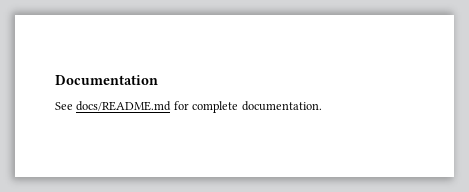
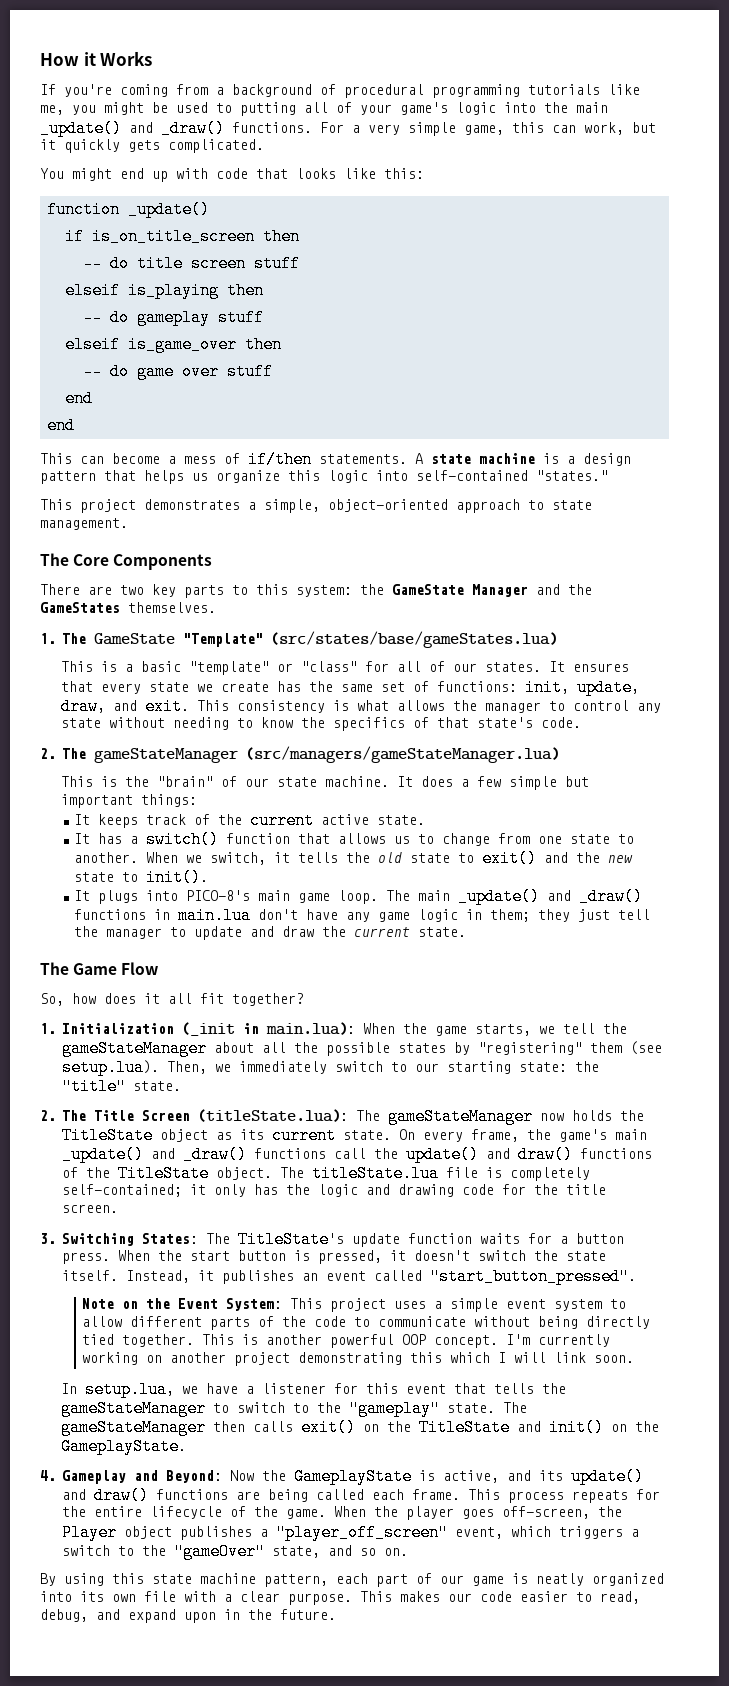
[55,75,158,85] [55,101,322,113] Documentation // See docs/README.md for complete documentation. -> [40,51,153,66] [40,84,640,98] [40,102,608,116] [40,120,656,137] [40,139,264,153] [40,168,424,182] [46,201,210,218] [64,228,300,245] [82,255,300,272] [64,282,264,299] [82,309,264,326] [64,336,282,353] [82,363,273,380] [64,390,93,407] [46,417,75,434] [40,451,631,468] [40,470,608,484] [40,499,592,513] [40,518,128,530] [40,553,213,570] [40,584,592,598] [40,602,216,613] [40,631,557,648] [61,661,630,675] [61,679,640,696] [61,698,662,715] [61,717,582,731] [40,746,559,763] [61,776,590,790] [61,794,198,808] [73,812,425,829] [73,831,634,848] [73,850,633,867] [73,869,208,886] [73,888,643,905] [73,907,650,924] [73,926,466,940] [40,962,159,975] [40,993,304,1006] [40,1022,627,1036] [61,1040,662,1057] [61,1059,599,1076] [61,1078,181,1095] [40,1108,644,1125] [61,1127,647,1144] [61,1146,652,1163] [61,1165,590,1182] [61,1184,606,1197] [61,1204,118,1213] [40,1231,624,1248] [61,1250,606,1264] [61,1268,636,1285] [82,1298,627,1312] [82,1316,651,1330] [82,1334,611,1348] [82,1352,635,1366] [61,1381,567,1398] [61,1400,528,1417] [61,1419,660,1436] [61,1438,187,1455] [40,1468,644,1485] [61,1487,660,1504] [61,1506,622,1520] [61,1524,639,1541] [61,1543,408,1560] [40,1573,664,1587] [40,1591,640,1605] [40,1609,336,1623] How it Works // If you're coming from a background of procedural programming tutorials like me, you might be used to putting all of your game's logic into the main _update() and _draw() functions. For a very simple game, this can work, but it quickly gets complicated. // You might end up with code that looks like this: // function _update() // if is_on_title_screen then // -- do title screen stuff // elseif is_playing then // -- do gameplay stuff // elseif is_game_over then // -- do game over stuff // end // end // This can become a mess of if/then statements. A state machine is a design pattern that helps us organize this logic into self-contained "states." // This project demonstrates a simple, object-oriented approach to state management. // The Core Components // There are two key parts to this system: the GameState Manager and the GameStates themselves. // 1. The GameState "Template" (src/states/base/gameStates.lua) // This is a basic "template" or "class" for all of our states. It ensures that every state we create has the same set of functions: init, update, draw, and exit. This consistency is what allows the manager to control any state without needing to know the specifics of that state's code. // 2. The gameStateManager (src/managers/gameStateManager.lua) // This is the "brain" of our state machine. It does a few simple but important things: // It keeps track of the current active state. // It has a switch() function that allows us to change from one state to another. When we switch, it tells the old state to exit() and the new state to init(). // It plugs into PICO-8's main game loop. The main _update() and _draw() functions in main.lua don't have any game logic in them; they just tell the manager to update and draw the current state. // The Game Flow // So, how does it all fit together? // 1. Initialization (_init in main.lua): When the game starts, we tell the gameStateManager about all the possible states by "registering" them (see setup.lua). Then, we immediately switch to our starting state: the "title" state. // 2. The Title Screen (titleState.lua): The gameStateManager now holds the TitleState object as its current state. On every frame, the game's main _update() and _draw() functions call the update() and draw() functions of the TitleState object. The titleState.lua file is completely self-contained; it only has the logic and drawing code for the title screen. // 3. Switching States: The TitleState's update function waits for a button press. When the start button is pressed, it doesn't switch the state itself. Instead, it publishes an event called "start_button_pressed". // Note on the Event System: This project uses a simple event system to allow different parts of the code to communicate without being directly tied together. This is another powerful OOP concept. I'm currently working on another project demonstrating this which I will link soon. // In setup.lua, we have a listener for this event that tells the gameStateManager to switch to the "gameplay" state. The gameStateManager then calls exit() on the TitleState and init() on the GameplayState. // 4. Gameplay and Beyond: Now the GameplayState is active, and its update() and draw() functions are being called each frame. This process repeats for the entire lifecycle of the game. When the player goes off-screen, the Player object publishes a "player_off_screen" event, which triggers a switch to the "gameOver" state, and so on. // By using this state machine pattern, each part of our game is neatly organized into its own file with a clear purpose. This makes our code easier to read, debug, and expand upon in the future.

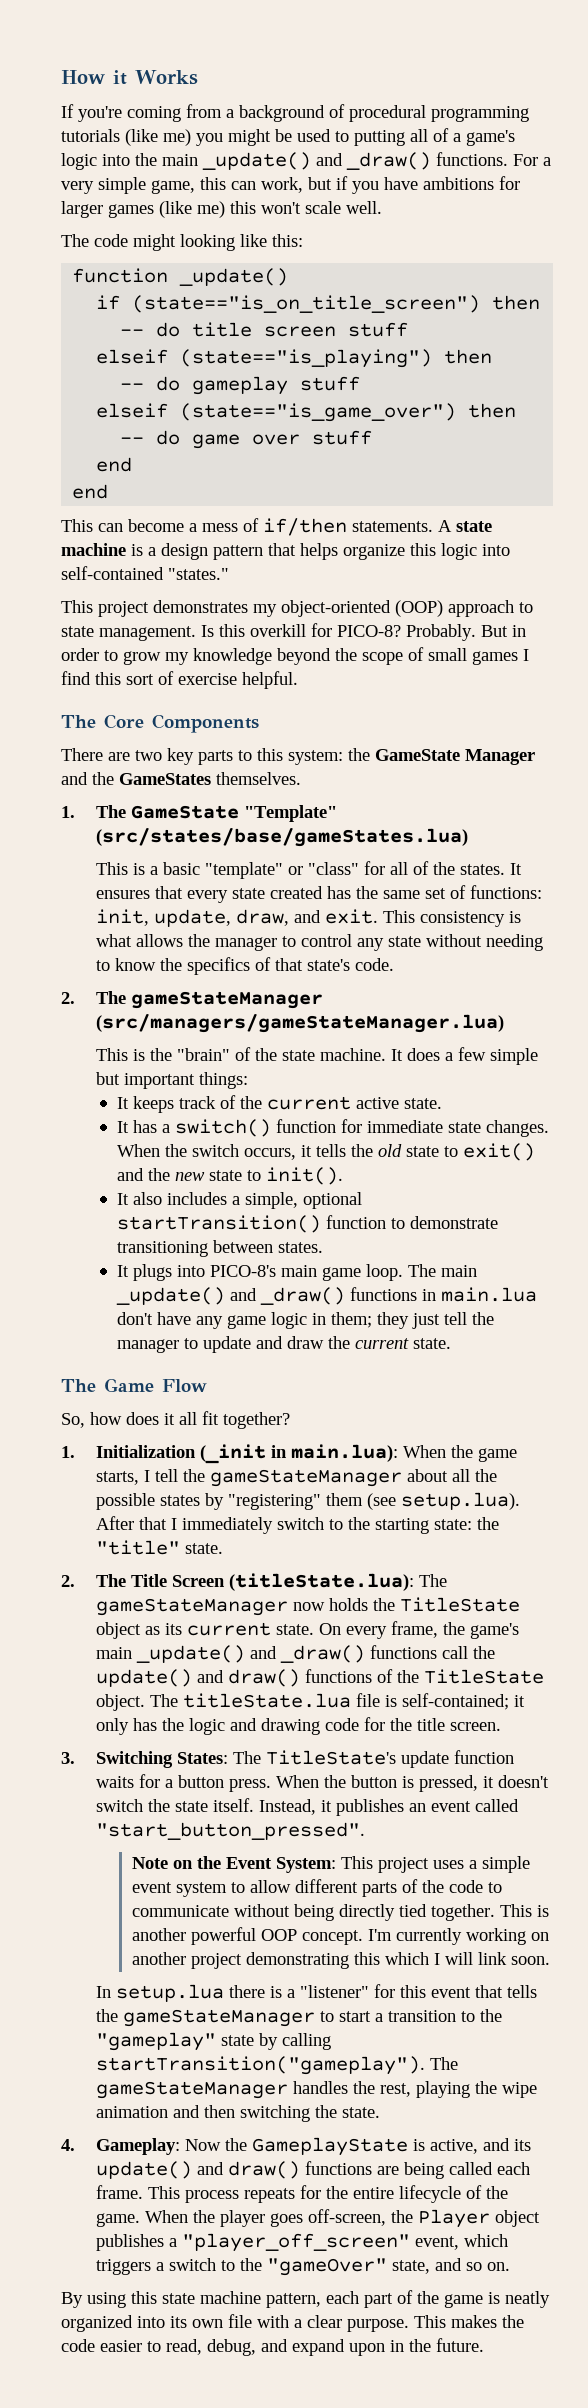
[608,84,640,95] [40,105,64,115] like me, -> [125,129,191,146] (like me)
[360,104,392,115] your -> [453,133,461,142] a
[40,139,264,153] [40,168,336,182] it quickly gets complicated. // You might end up with code that looks -> [336,176,520,194] [61,201,382,218] [61,234,235,251] if you have ambitions for larger games (like me) this won't scale well. // The code might looking
[91,228,255,245] is_on_title_screen -> [132,295,481,313] (state=="is_on_title_screen")
[127,282,219,299] is_playing -> [180,349,433,368] (state=="is_playing")
[127,336,237,353] is_game_over -> [180,403,457,422] (state=="is_game_over")
[192,473,208,481] us -> (338, 551) none
[248,499,448,513] a simple, object-oriented -> [253,600,443,617] my object-oriented (OOP)
(128, 524) none -> [201,623,526,641] [61,647,529,665] [61,671,298,689] Is this overkill for PICO-8? Probably. But in order to grow my knowledge beyond the scope of small games I find this sort of exercise helpful.
[453,663,478,672] our -> [433,862,456,875] the
[197,682,270,692] we create -> [270,886,324,899] created
[245,778,270,787] our -> [255,1048,278,1061] the
[297,833,634,846] [73,852,266,865] that allows us to change from one state to another. When we switch, -> [340,1119,549,1137] [116,1144,296,1160] for immediate state changes. When the switch occurs,
(208, 877) none -> [116,1192,362,1209] [116,1215,498,1233] [116,1240,323,1257] // It also includes a simple, optional startTransition() function to demonstrate transitioning between states.
[538,1026,555,1034] we -> [144,1470,151,1482] I
[166,1061,231,1074] Then, we -> [96,1516,178,1530] After that I
[414,1063,439,1072] our -> [348,1517,371,1530] the
[509,1167,590,1181] completely -> (398, 1701) none
[189,1251,230,1261] start -> (347, 1781) none
[85,1381,327,1398] setup.lua, we have a listener -> [116,1984,370,2002] setup.lua there is a "listener"
[237,1400,528,1417] [61,1419,660,1436] [61,1438,187,1455] [40,1470,222,1484] switch to the "gameplay" state. The gameStateManager then calls exit() on the TitleState and init() on the GameplayState. // 4. Gameplay and Beyond: -> [339,2009,503,2022] [96,2032,332,2051] [96,2056,459,2075] [96,2081,538,2099] [96,2105,381,2122] [61,2138,181,2155] start a transition to the "gameplay" state by calling startTransition("gameplay"). The gameStateManager handles the rest, playing the wipe animation and then switching the state. // 4. Gameplay:
[440,1575,464,1584] our -> [417,2291,439,2304] the
[448,1593,472,1602] our -> [502,2315,524,2328] the

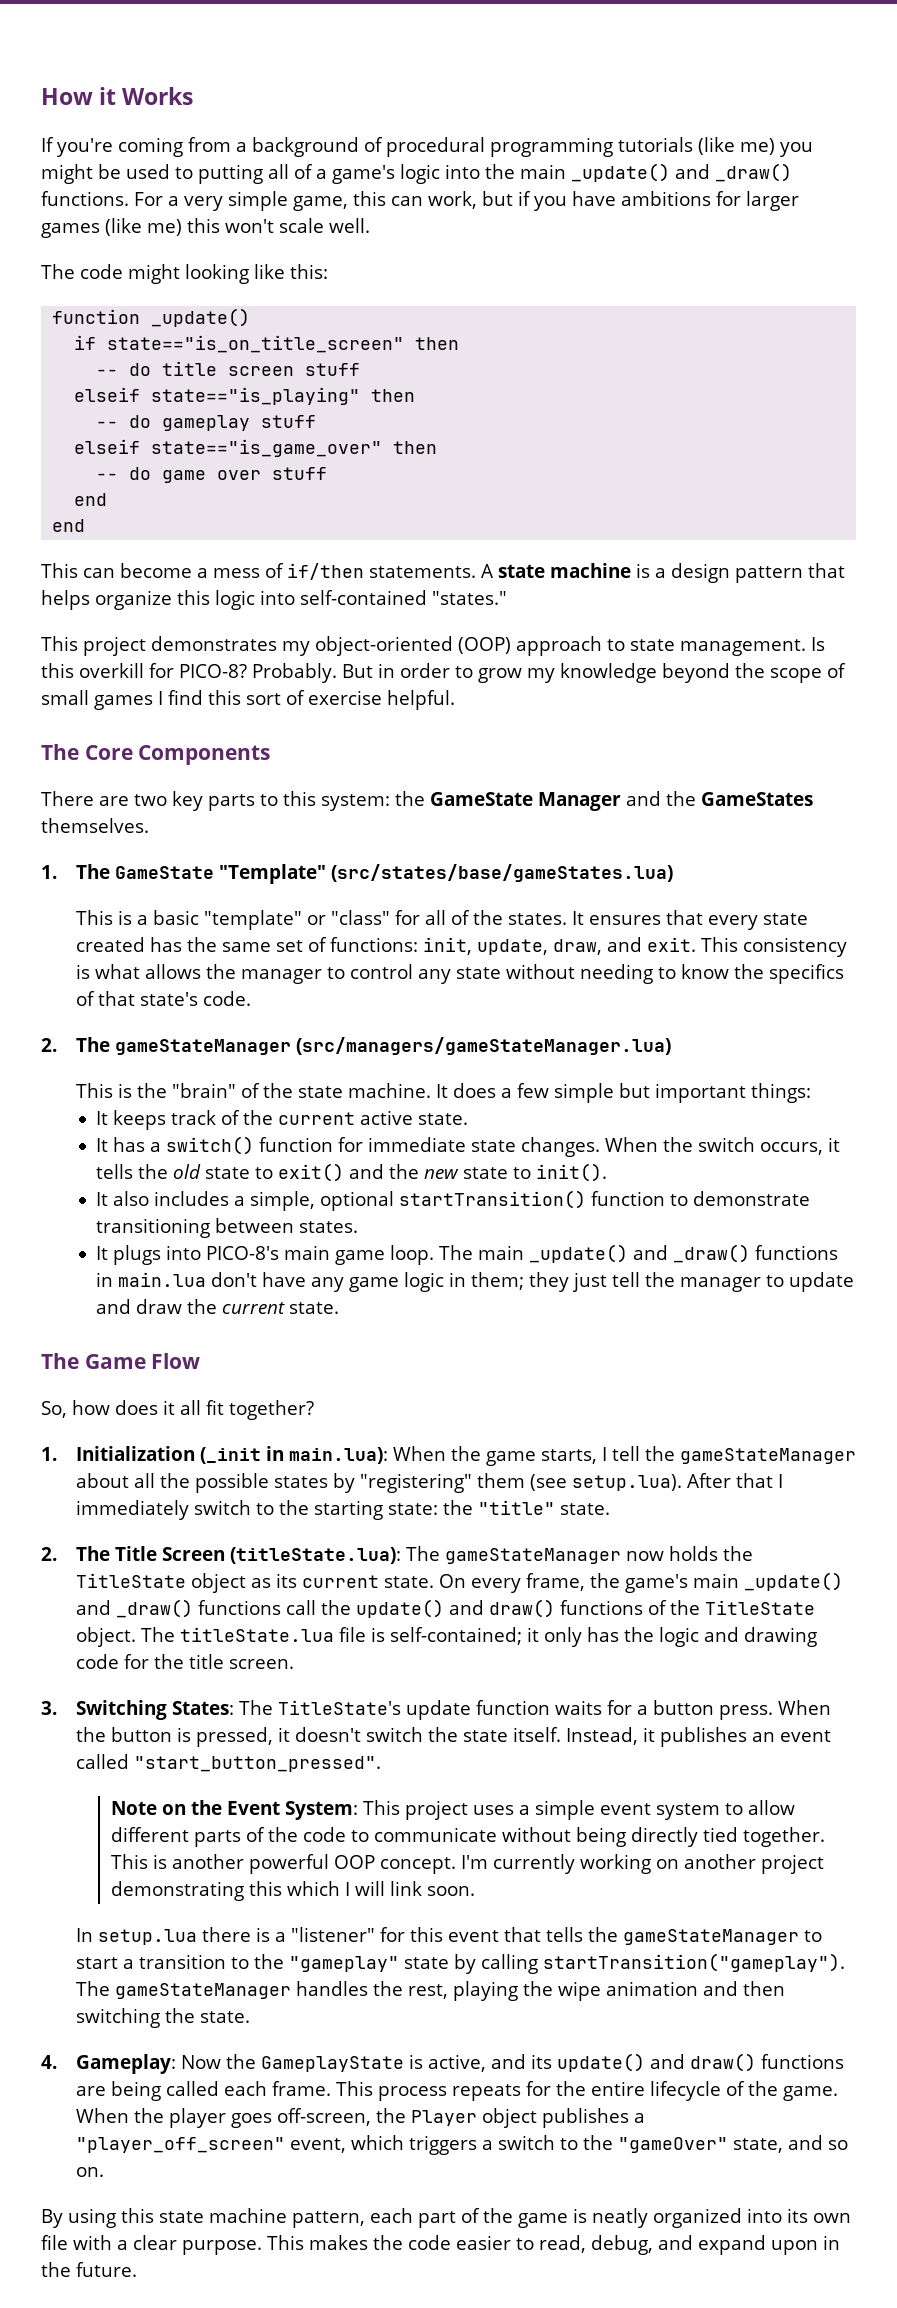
[132,295,481,313] (state=="is_on_title_screen") -> [107,335,405,353] state=="is_on_title_screen"
[180,349,433,368] (state=="is_playing") -> [151,387,361,405] state=="is_playing"
[180,403,457,422] (state=="is_game_over") -> [151,439,383,457] state=="is_game_over"

